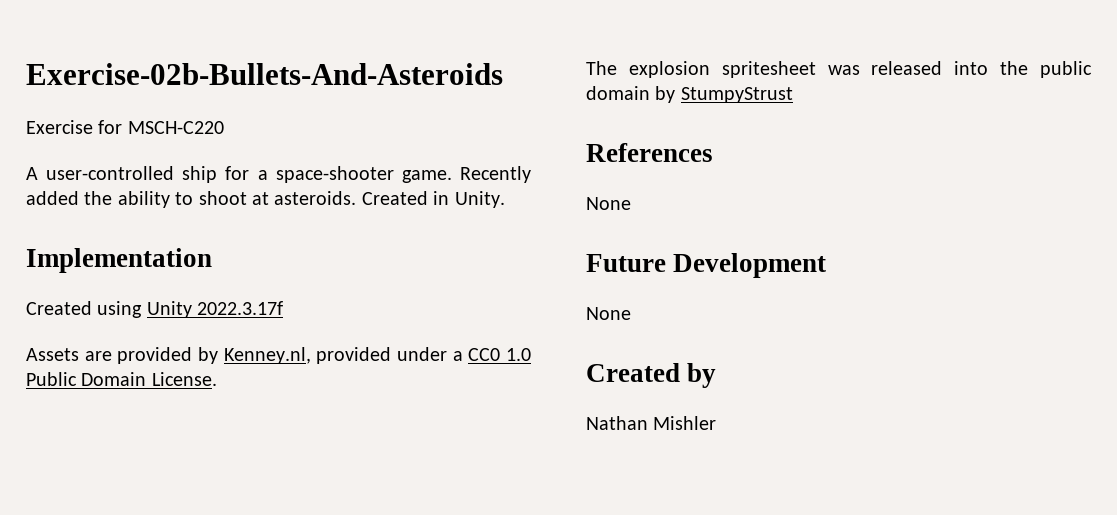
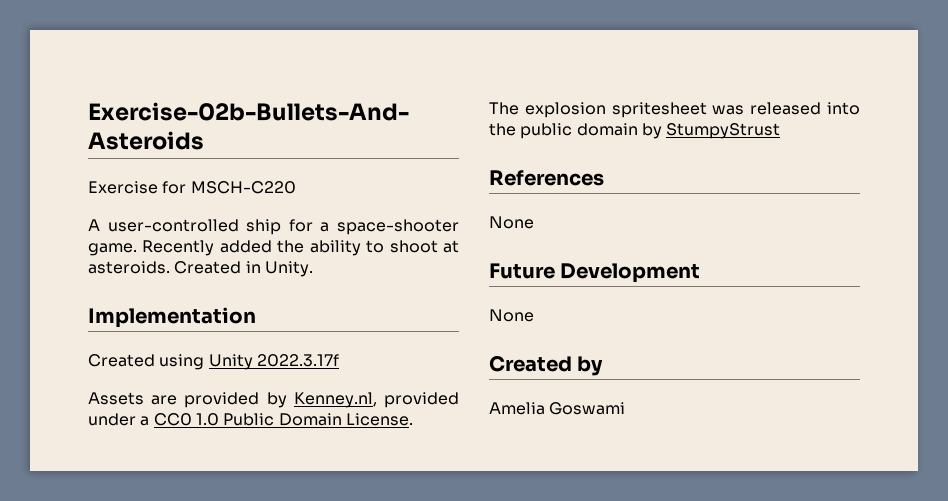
[586,416,717,430] Nathan Mishler -> [489,402,626,415] Amelia Goswami

